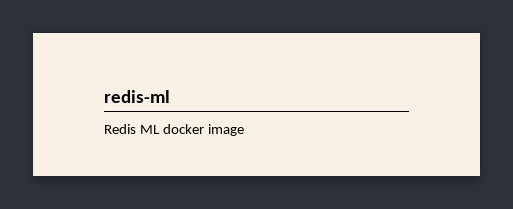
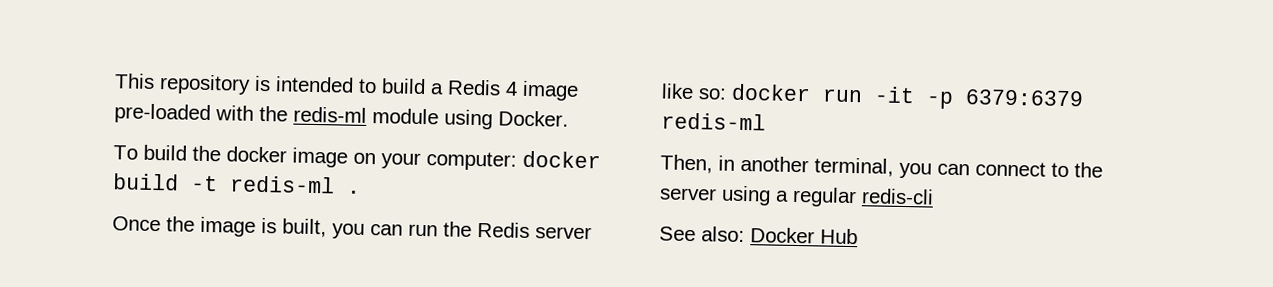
[104,90,170,103] [104,124,244,136] redis-ml // Redis ML docker image -> [114,73,579,101] [114,103,569,130] [113,144,601,171] [113,173,361,194] [112,216,592,240] [661,83,1084,109] [661,112,766,131] [660,154,1103,179] [659,185,934,208] [659,226,858,245] This repository is intended to build a Redis 4 image pre-loaded with the redis-ml module using Docker. // To build the docker image on your computer: docker build -t redis-ml . // Once the image is built, you can run the Redis server like so: docker run -it -p 6379:6379 redis-ml // Then, in another terminal, you can connect to the server using a regular redis-cli // See also: Docker Hub

